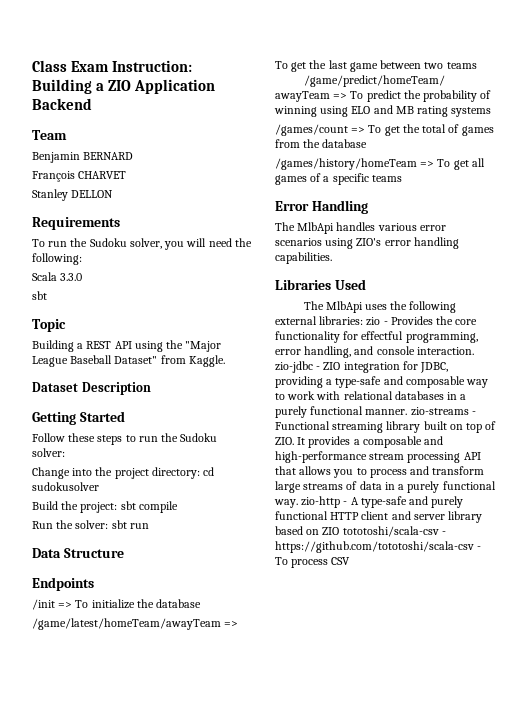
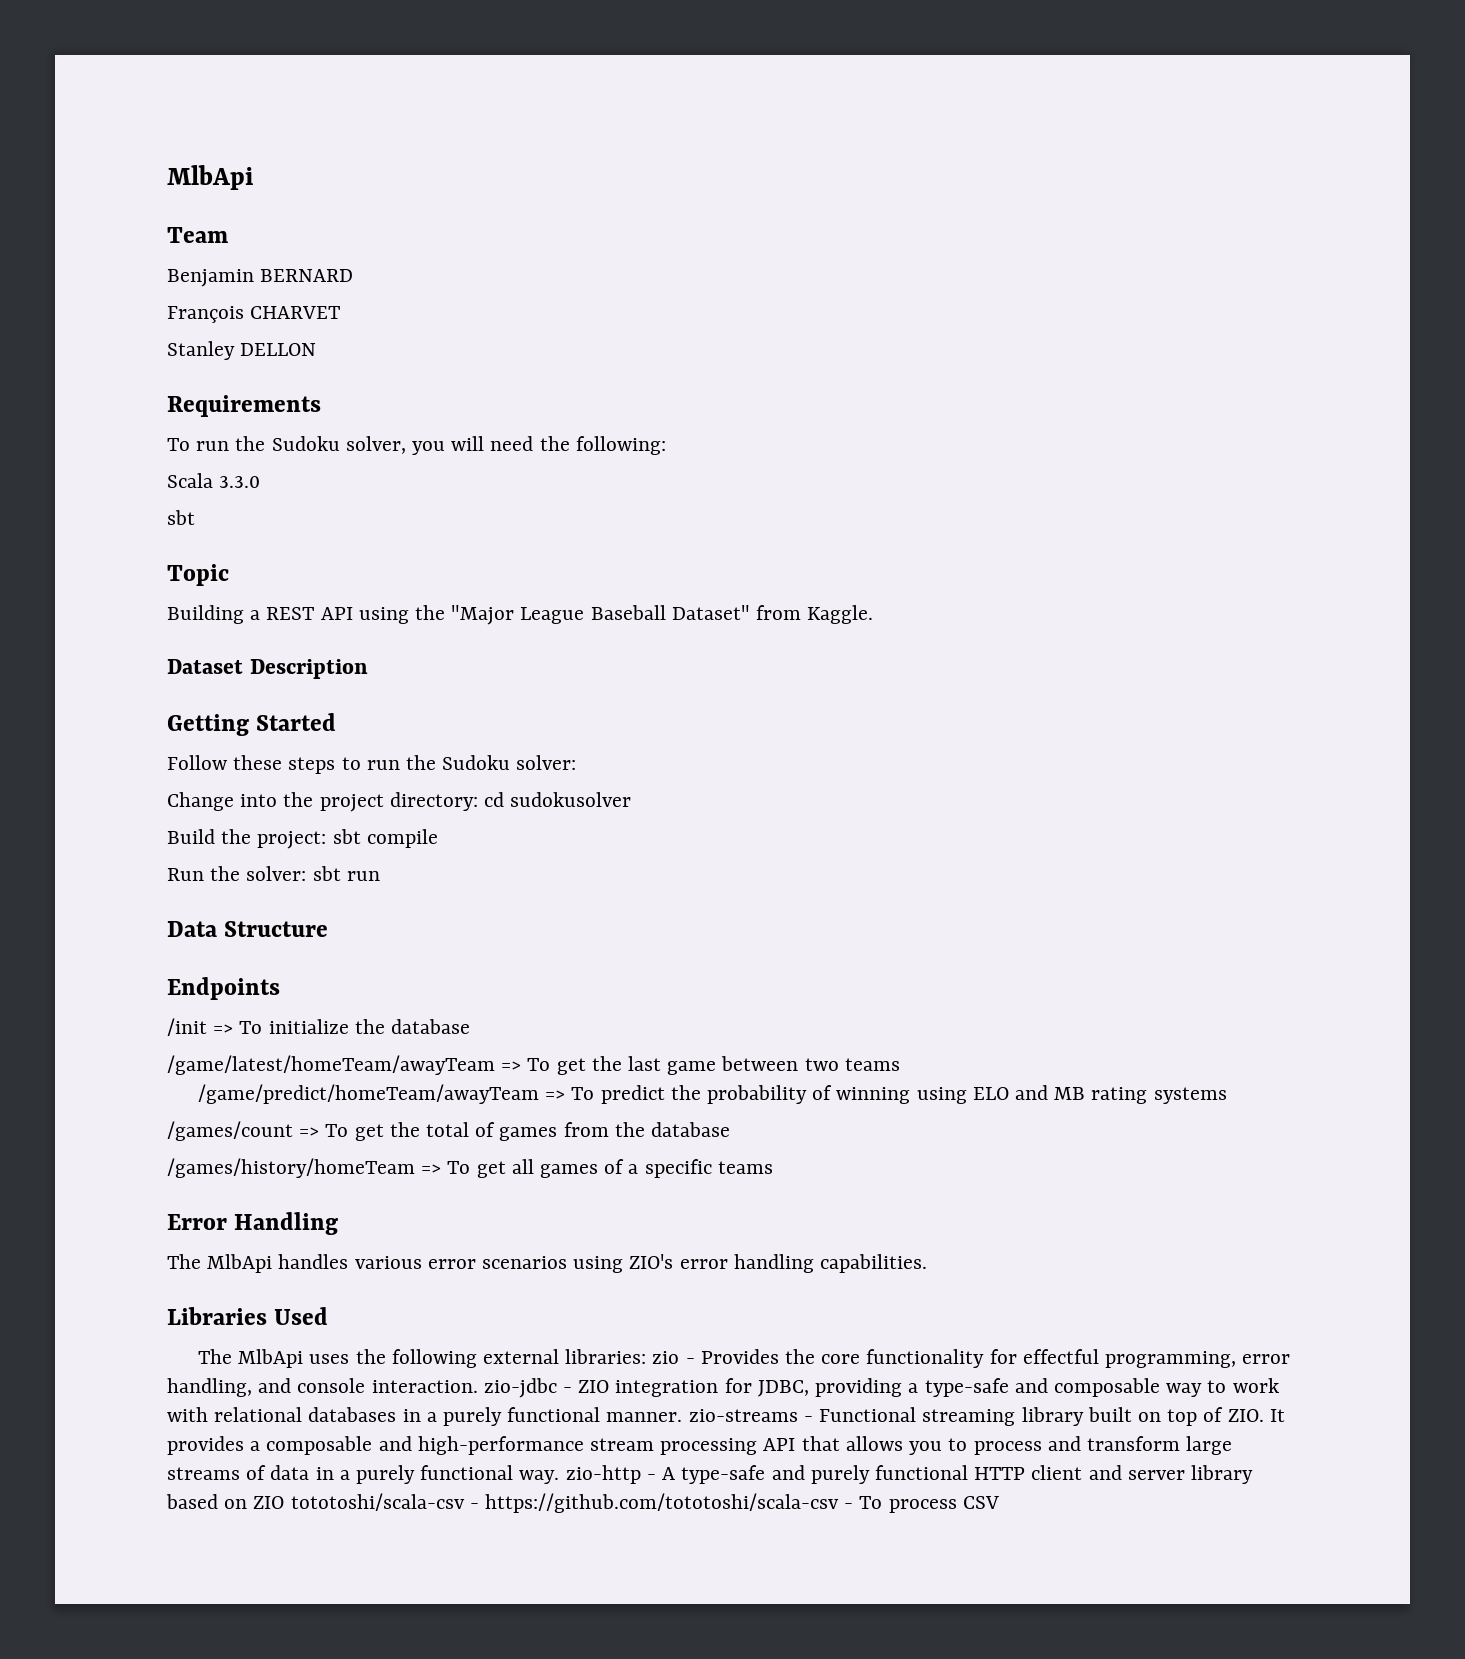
[32,60,193,72] [32,79,216,94] [32,98,92,110] Class Exam Instruction: Building a ZIO Application Backend -> [167,165,253,190] MlbApi

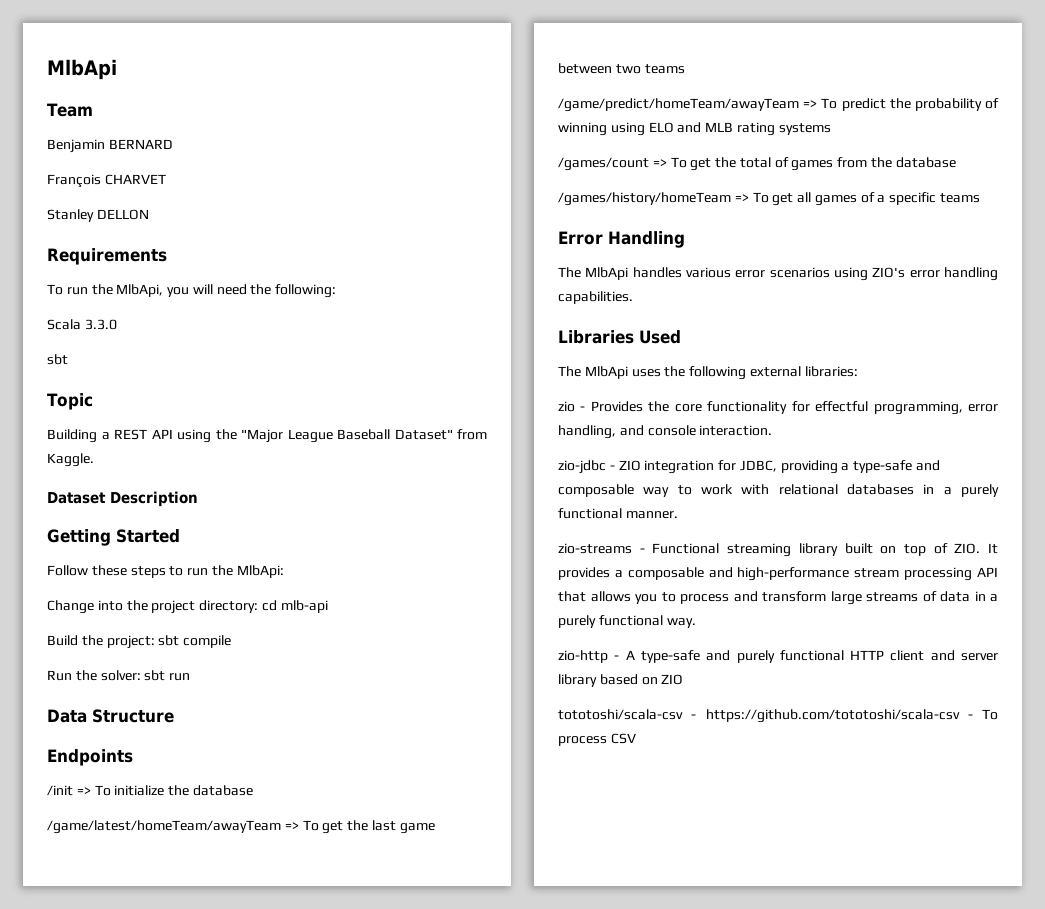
[271,436,406,454] Sudoku solver, -> [116,284,164,297] MlbApi,
[442,755,577,770] Sudoku solver: -> [236,565,284,578] MlbApi:
[510,792,632,807] sudokusolver -> [280,600,328,613] mlb-api
[1054,1087,1086,1100] MB -> [705,122,734,132] MLB
(647, 1356) none -> (858, 371) //
(478, 1386) none -> (773, 430) //
(683, 1417) none -> (678, 515) //
(560, 1477) none -> (696, 623) //
(285, 1502) none -> (684, 679) //

